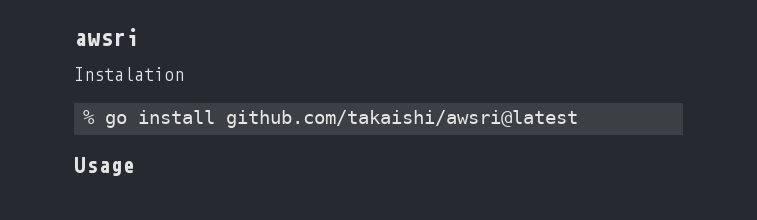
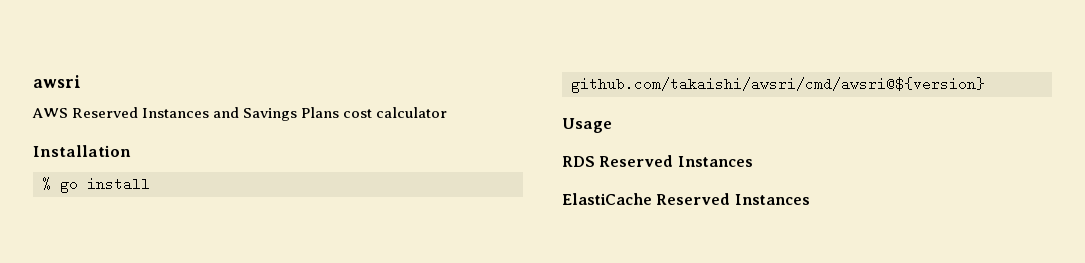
[74,67,184,81] Instalation -> [32,107,448,121] [33,145,131,157] AWS Reserved Instances and Savings Plans cost calculator // Installation
[226,110,578,128] github.com/takaishi/awsri@latest -> [571,77,985,93] github.com/takaishi/awsri/cmd/awsri@${version}
(134, 166) none -> [562,155,753,167] [562,193,810,205] // RDS Reserved Instances // ElastiCache Reserved Instances

